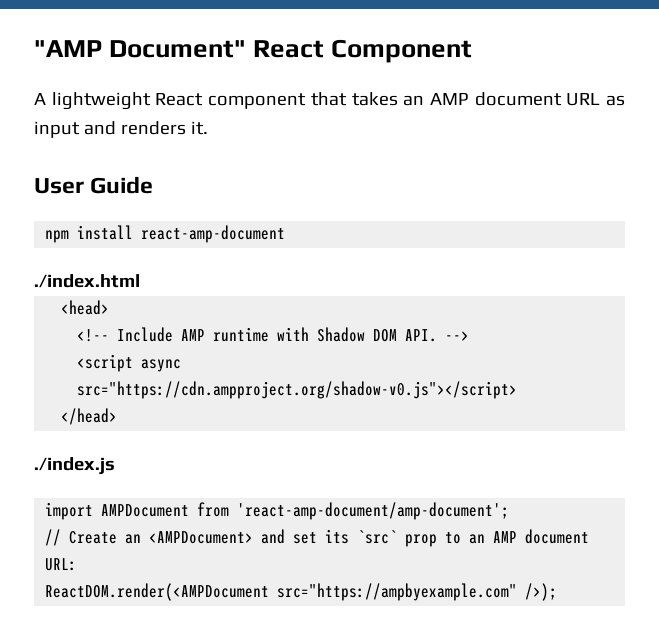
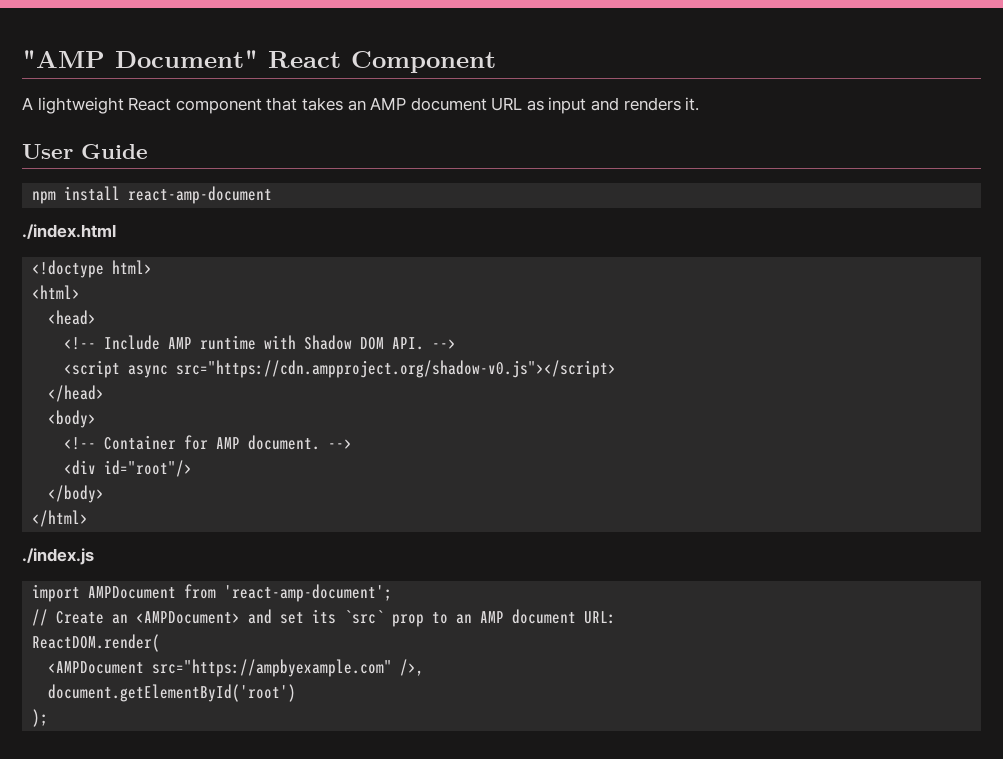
(140, 281) none -> [32,260,153,278] [32,285,81,299] // <!doctype html> // <html>
(118, 416) none -> [48,410,97,428] [64,435,353,450] [64,460,193,477] [48,485,105,503] [32,510,89,527] // <body> // <!-- Container for AMP document. --> // <div id="root"/> // </body> // </html>
[237,502,510,520] 'react-amp-document/amp-document'; -> [224,584,393,602] 'react-amp-document';
[45,583,558,601] ReactDOM.render(<AMPDocument src="https://ampbyexample.com" />); -> [32,634,161,652] [48,659,425,677] [48,684,297,702] [32,709,49,727] ReactDOM.render( // <AMPDocument src="https://ampbyexample.com" />, // document.getElementById('root') // );

